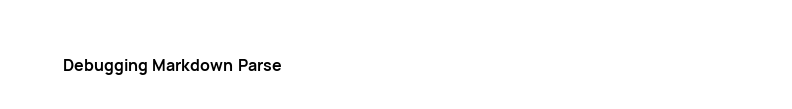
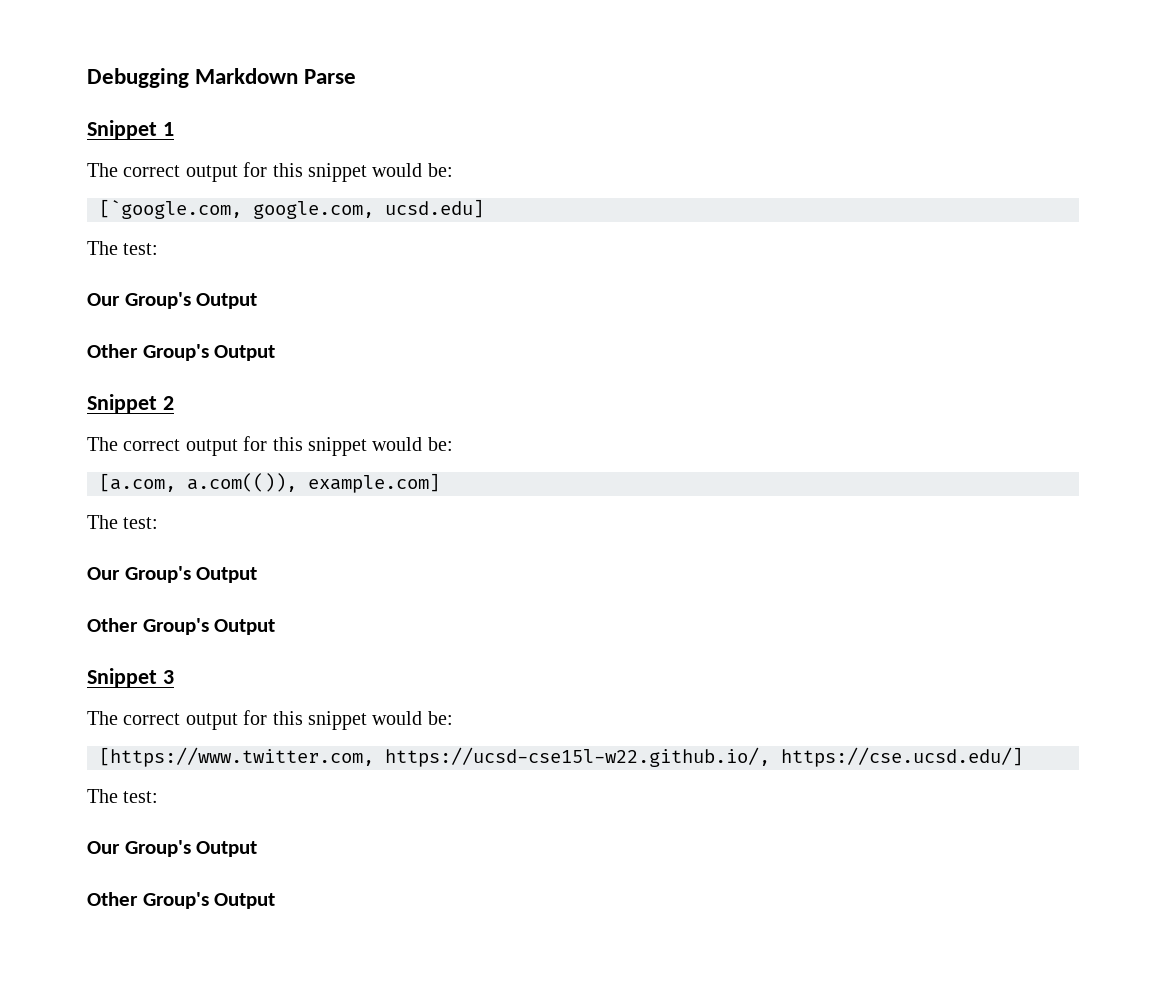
(282, 65) none -> [87,120,174,139] [87,162,453,182] [99,199,484,219] [87,241,159,255] [87,292,258,309] [87,344,276,361] [87,394,174,413] [87,436,453,456] [99,473,440,493] [87,515,159,529] [87,566,258,583] [87,618,276,635] [87,668,174,687] [87,710,453,730] [99,747,1023,767] [87,789,159,803] [87,840,258,857] [87,892,276,909] // Snippet 1 // The correct output for this snippet would be: // [`google.com, google.com, ucsd.edu] // The test: // Our Group's Output // Other Group's Output // Snippet 2 // The correct output for this snippet would be: // [a.com, a.com(()), example.com] // The test: // Our Group's Output // Other Group's Output // Snippet 3 // The correct output for this snippet would be: // [https://www.twitter.com, https://ucsd-cse15l-w22.github.io/, https://cse.ucsd.edu/] // The test: // Our Group's Output // Other Group's Output

